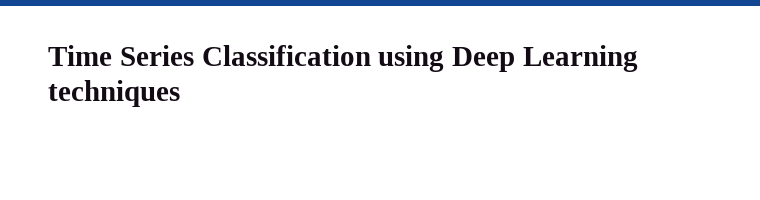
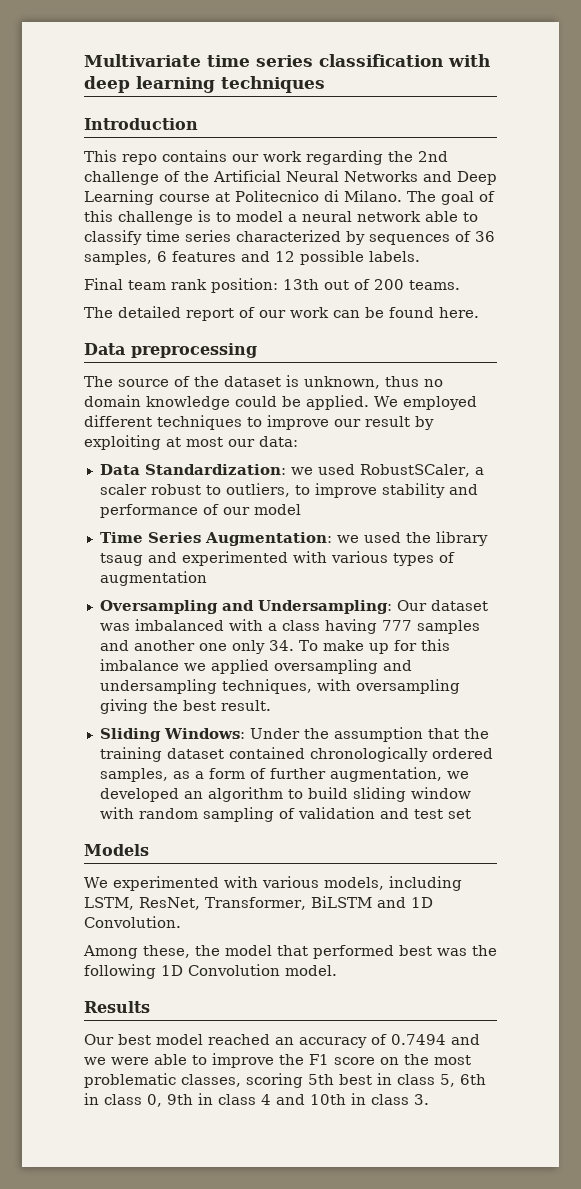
[48,45,639,72] [48,80,180,107] Time Series Classification using Deep Learning techniques -> [84,54,490,67] [84,76,325,93] [84,118,198,130] [84,150,448,165] [84,170,497,185] [84,190,495,205] [84,210,478,225] [84,230,495,245] [84,250,420,265] [84,278,460,293] [84,306,479,321] [84,343,257,358] [84,375,443,389] [84,395,477,410] [84,415,434,430] [84,435,298,450] [99,464,484,477] [99,483,478,498] [99,504,301,518] [99,531,488,546] [99,551,455,566] [99,571,207,586] [99,600,488,614] [99,619,480,634] [99,639,450,654] [99,659,412,674] [99,679,460,694] [99,699,271,714] [99,727,489,742] [99,747,493,762] [99,767,469,782] [99,787,471,802] [99,807,471,822] [84,844,149,856] [84,876,462,891] [84,896,433,910] [84,916,181,928] [83,945,497,959] [84,964,337,979] [84,1001,150,1013] [84,1034,480,1048] [84,1053,471,1068] [84,1073,486,1088] [84,1093,429,1107] Multivariate time series classification with deep learning techniques // Introduction // This repo contains our work regarding the 2nd challenge of the Artificial Neural Networks and Deep Learning course at Politecnico di Milano. The goal of this challenge is to model a neural network able to classify time series characterized by sequences of 36 samples, 6 features and 12 possible labels. // Final team rank position: 13th out of 200 teams. // The detailed report of our work can be found here. // Data preprocessing // The source of the dataset is unknown, thus no domain knowledge could be applied. We employed different techniques to improve our result by exploiting at most our data: // Data Standardization: we used RobustSCaler, a scaler robust to outliers, to improve stability and performance of our model // Time Series Augmentation: we used the library tsaug and experimented with various types of augmentation // Oversampling and Undersampling: Our dataset was imbalanced with a class having 777 samples and another one only 34. To make up for this imbalance we applied oversampling and undersampling techniques, with oversampling giving the best result. // Sliding Windows: Under the assumption that the training dataset contained chronologically ordered samples, as a form of further augmentation, we developed an algorithm to build sliding window with random sampling of validation and test set // Models // We experimented with various models, including LSTM, ResNet, Transformer, BiLSTM and 1D Convolution. // Among these, the model that performed best was the following 1D Convolution model. // Results // Our best model reached an accuracy of 0.7494 and we were able to improve the F1 score on the most problematic classes, scoring 5th best in class 5, 6th in class 0, 9th in class 4 and 10th in class 3.

